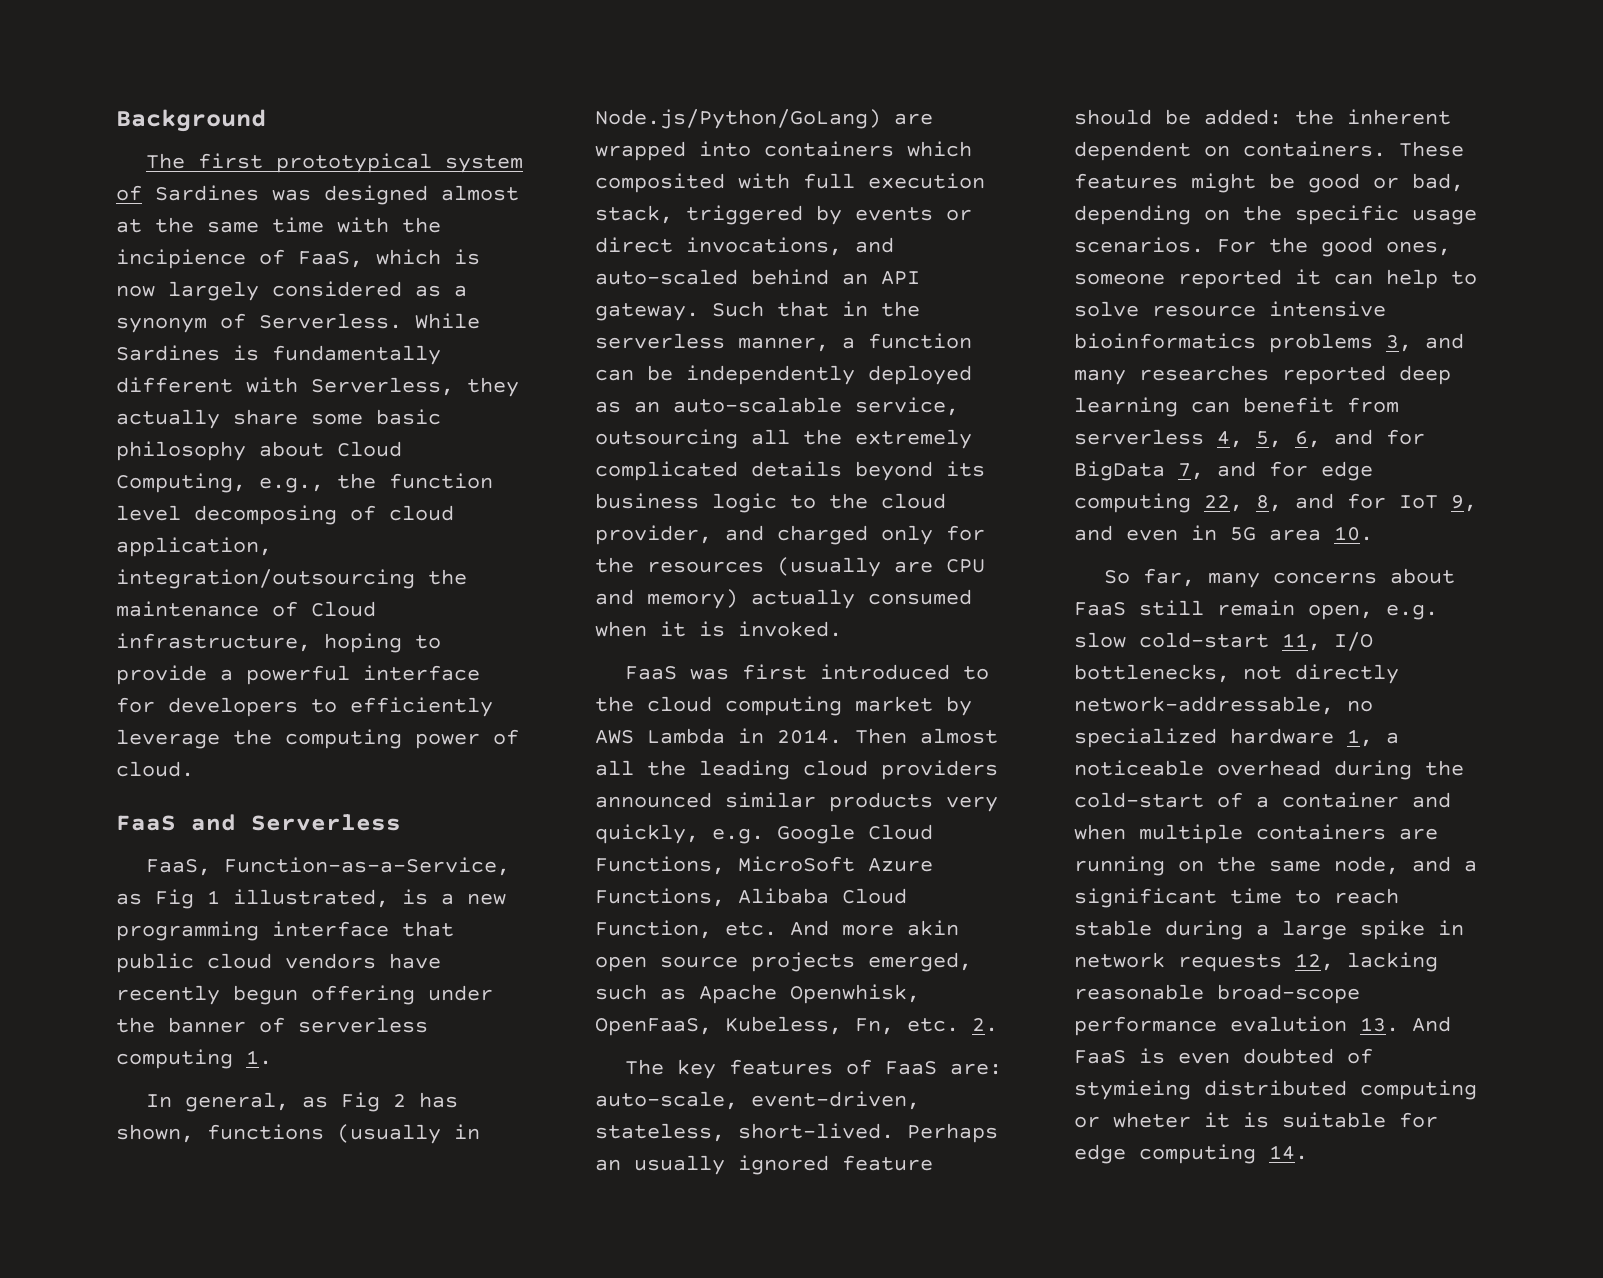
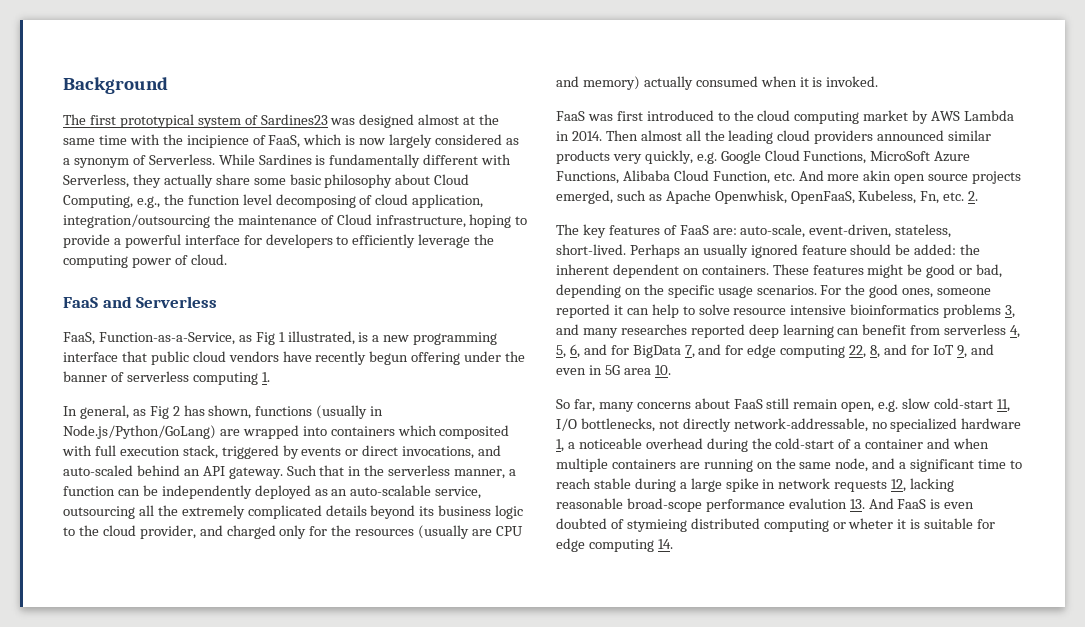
[155,185,259,201] Sardines -> [260,114,328,125] Sardines23

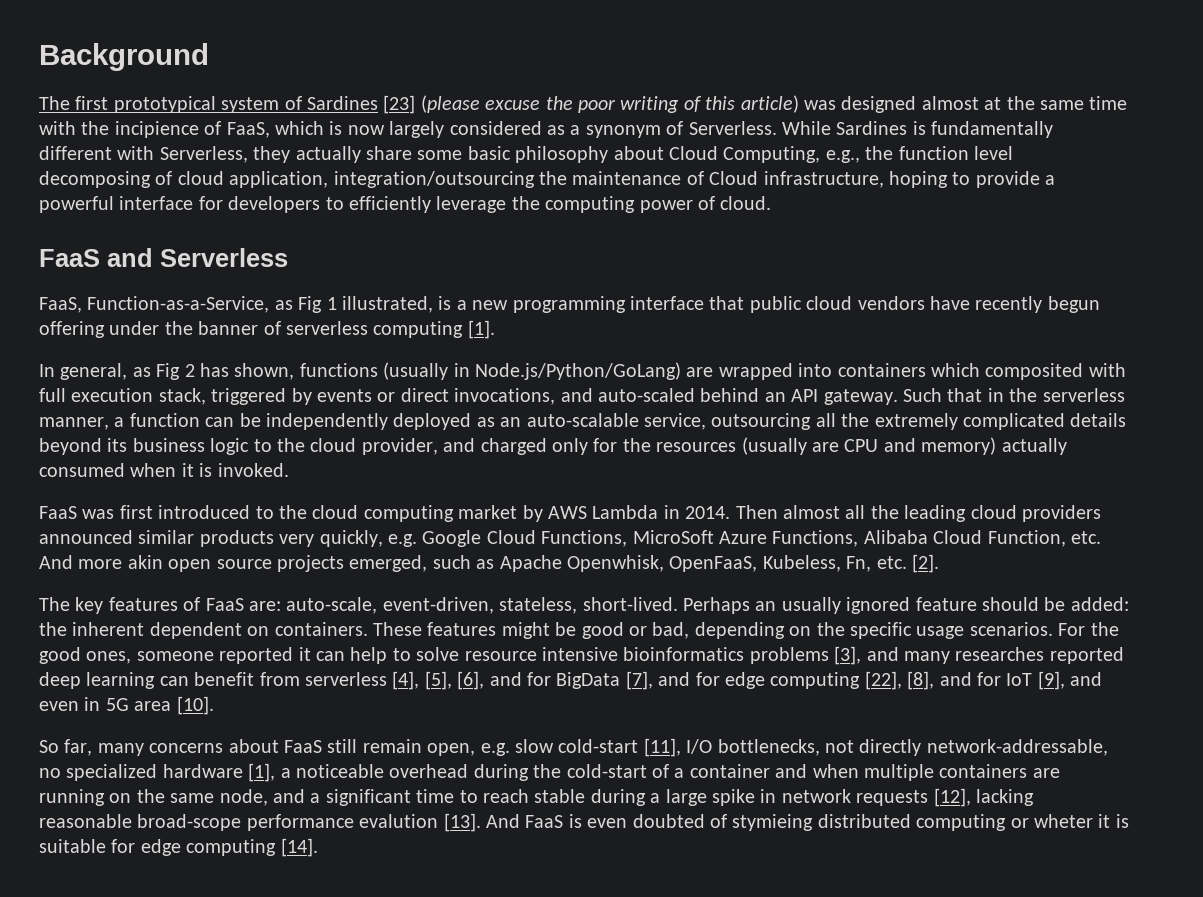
[260,114,328,125] Sardines23 -> [307,95,799,114] Sardines [23] (please excuse the poor writing of this article)
[261,372,270,382] 1. -> [467,320,495,339] [1].
[968,191,979,201] 2. -> [911,554,939,573] [2].
[1005,305,1016,318] 3, -> [834,646,862,665] [3],
[1010,325,1021,338] [556,344,580,358] 4, 5, 6, -> [392,671,485,690] [4], [5], [6],
[684,345,695,358] 7, -> [625,671,653,690] [7],
[849,345,881,358] 22, 8, -> [864,671,935,690] [22], [8],
[956,345,967,358] 9, -> [1037,671,1065,690] [9],
[654,365,671,375] 10. -> [176,696,214,715] [10].
[996,399,1010,412] 11, -> [643,738,681,757] [11],
[556,439,564,452] 1, -> [248,763,276,782] [1],
[891,479,907,492] 12, -> [933,788,971,807] [12],
[849,499,865,509] 13. -> [443,813,481,832] [13].
[657,539,673,549] 14. -> [280,838,318,857] [14].

